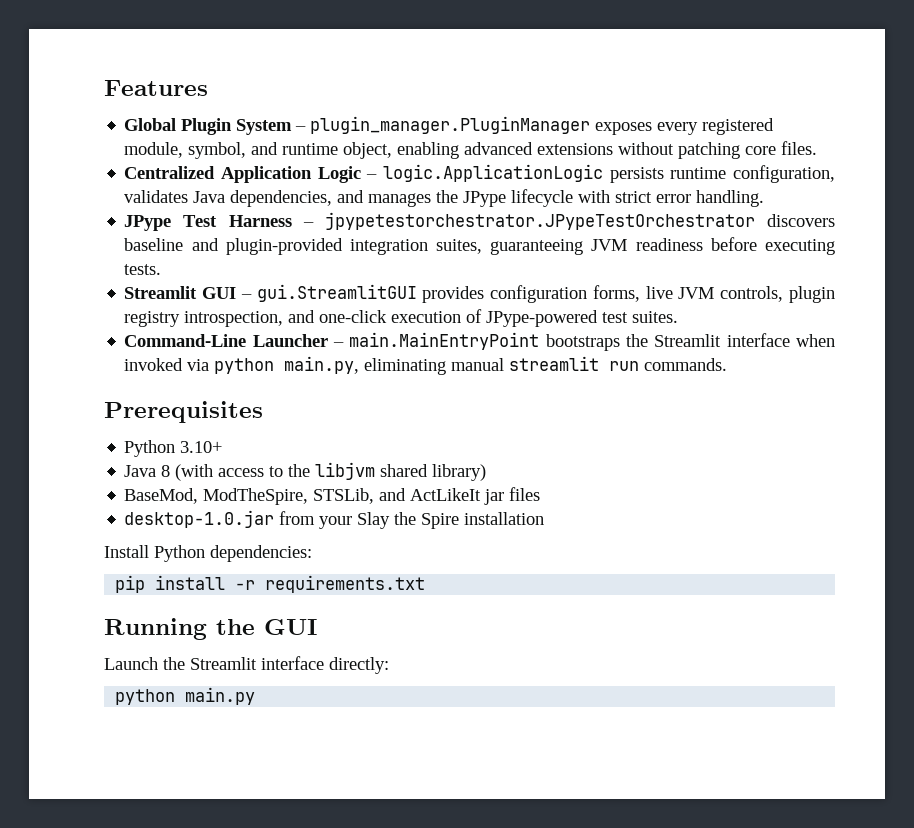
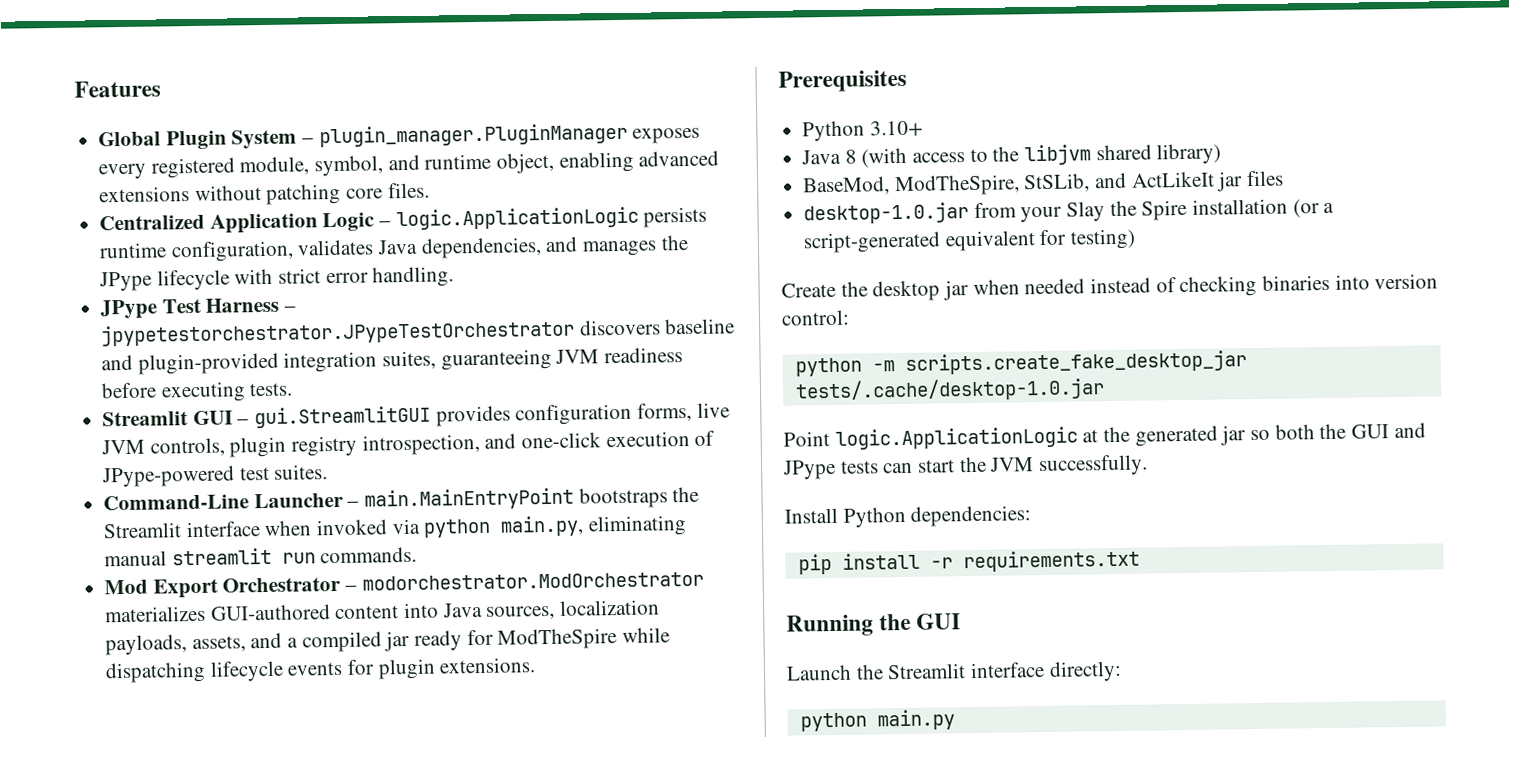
(728, 364) none -> [104,571,704,599] [105,599,661,623] [105,627,671,656] [105,657,536,684] // Mod Export Orchestrator – modorchestrator.ModOrchestrator materializes GUI-authored content into Java sources, localization payloads, assets, and a compiled jar ready for ModTheSpire while dispatching lifecycle events for plugin extensions.
[313,488,375,504] STSLib, -> [1023,173,1091,193] StSLib,
(545, 518) none -> [1292,199,1335,218] [803,228,1137,254] [781,273,1439,302] [781,309,850,326] [794,350,1247,377] [794,377,1105,403] [783,422,1426,450] [783,454,1149,480] (or a script-generated equivalent for testing) // Create the desktop jar when needed instead of checking binaries into version control: // python -m scripts.create_fake_desktop_jar tests/.cache/desktop-1.0.jar // Point logic.ApplicationLogic at the generated jar so both the GUI and JPype tests can start the JVM successfully.

